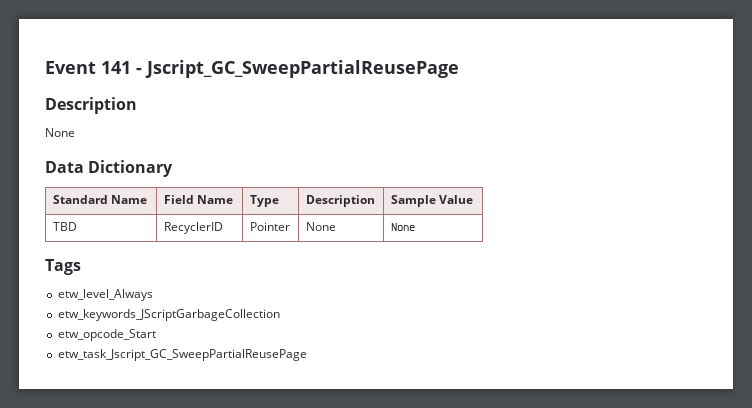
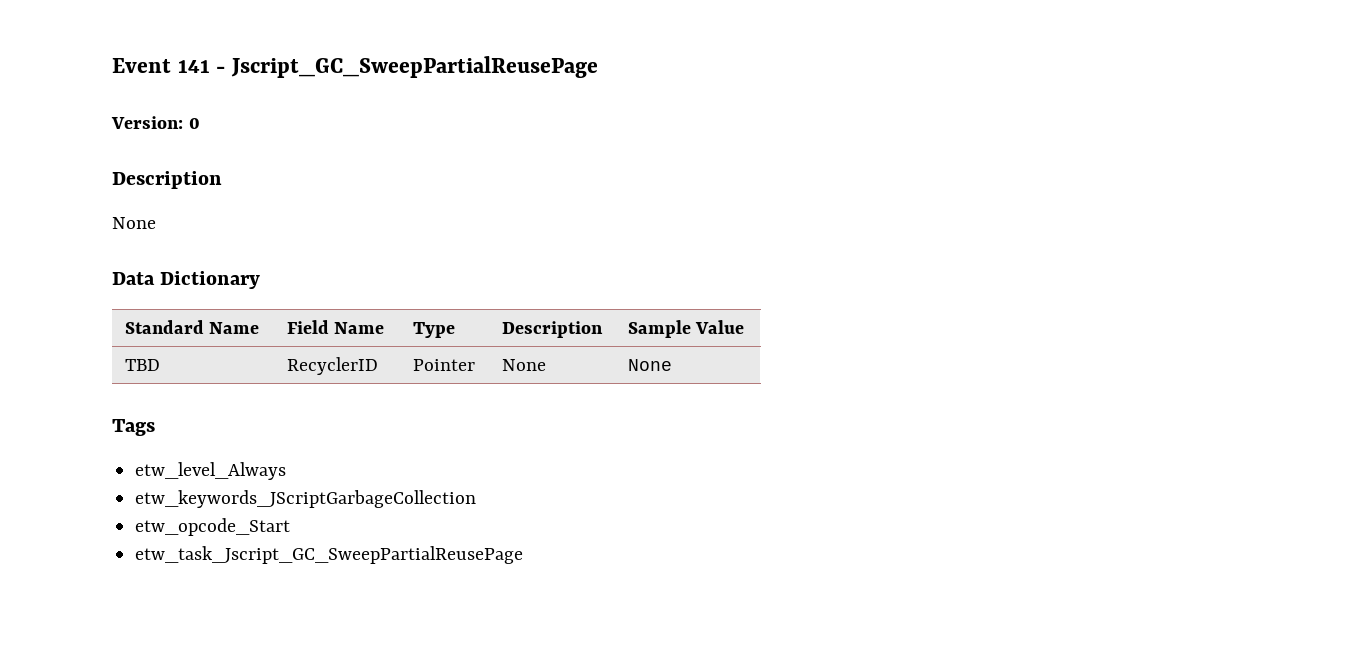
(459, 69) none -> [111,116,200,129] // Version: 0

